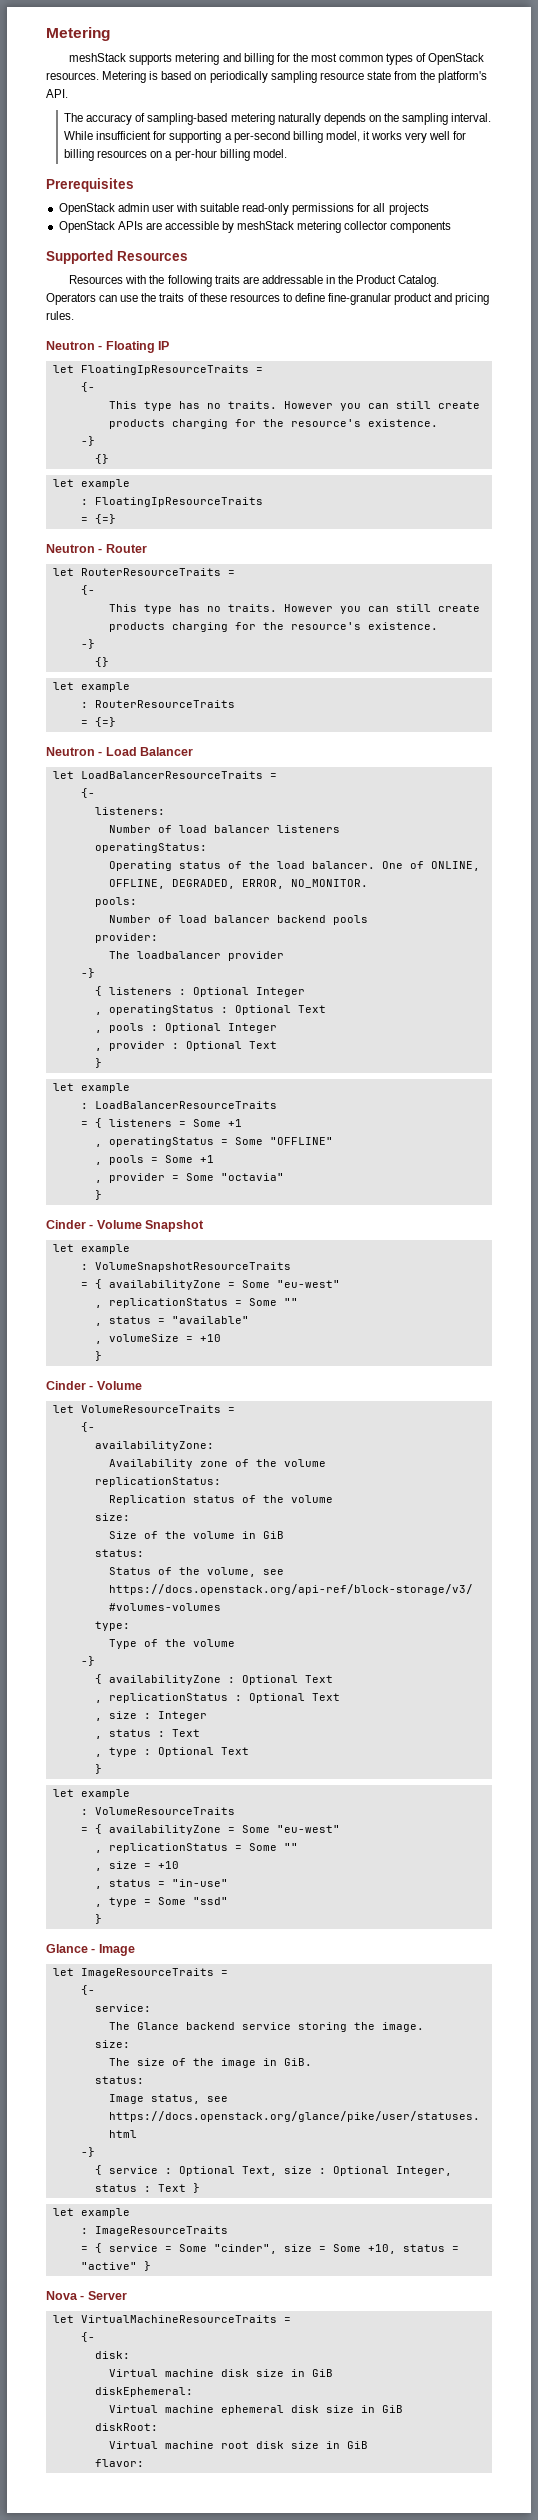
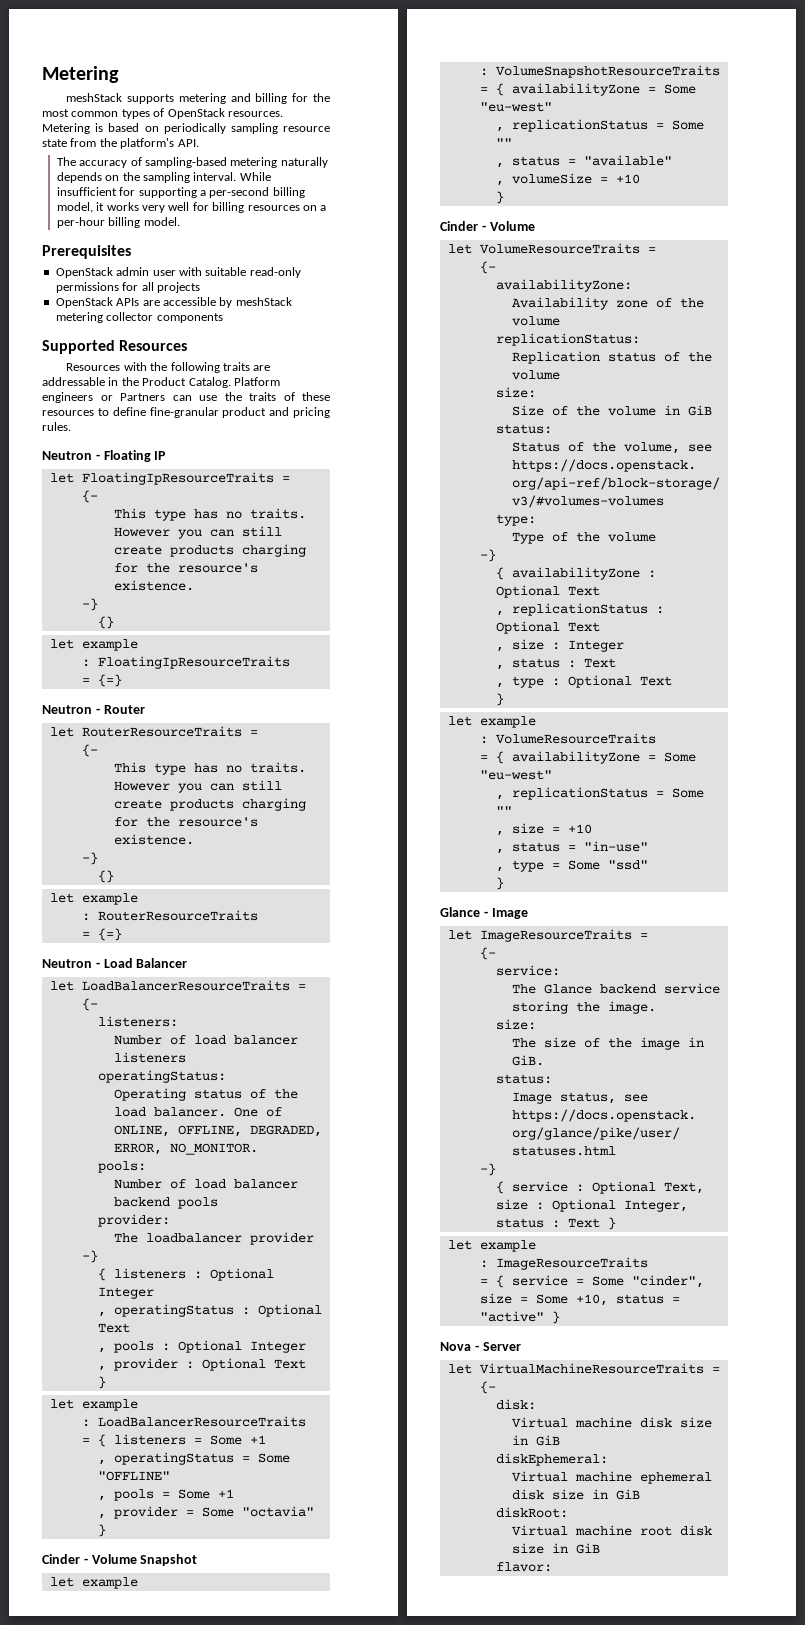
[46,293,96,305] Operators -> [233,377,280,386] [42,392,165,403] Platform engineers or Partners

